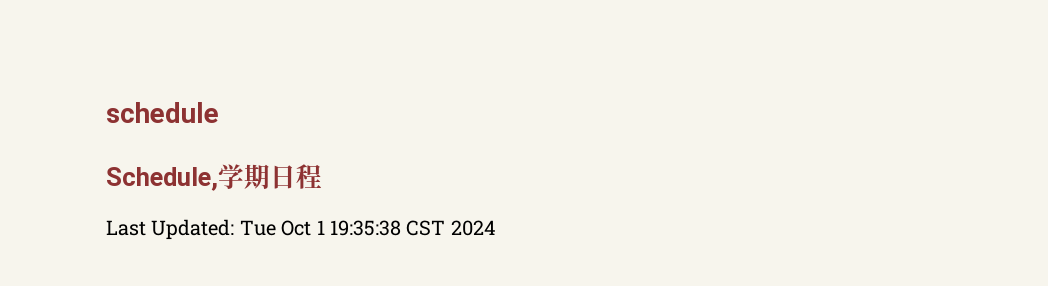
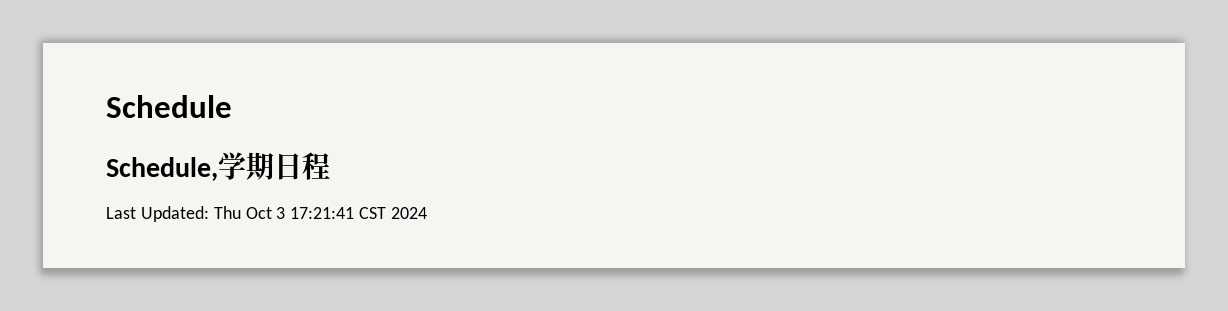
[106,102,219,123] schedule -> [106,95,232,118] Schedule
[239,220,401,236] Tue Oct 1 19:35:38 -> [213,206,355,219] Thu Oct 3 17:21:41

